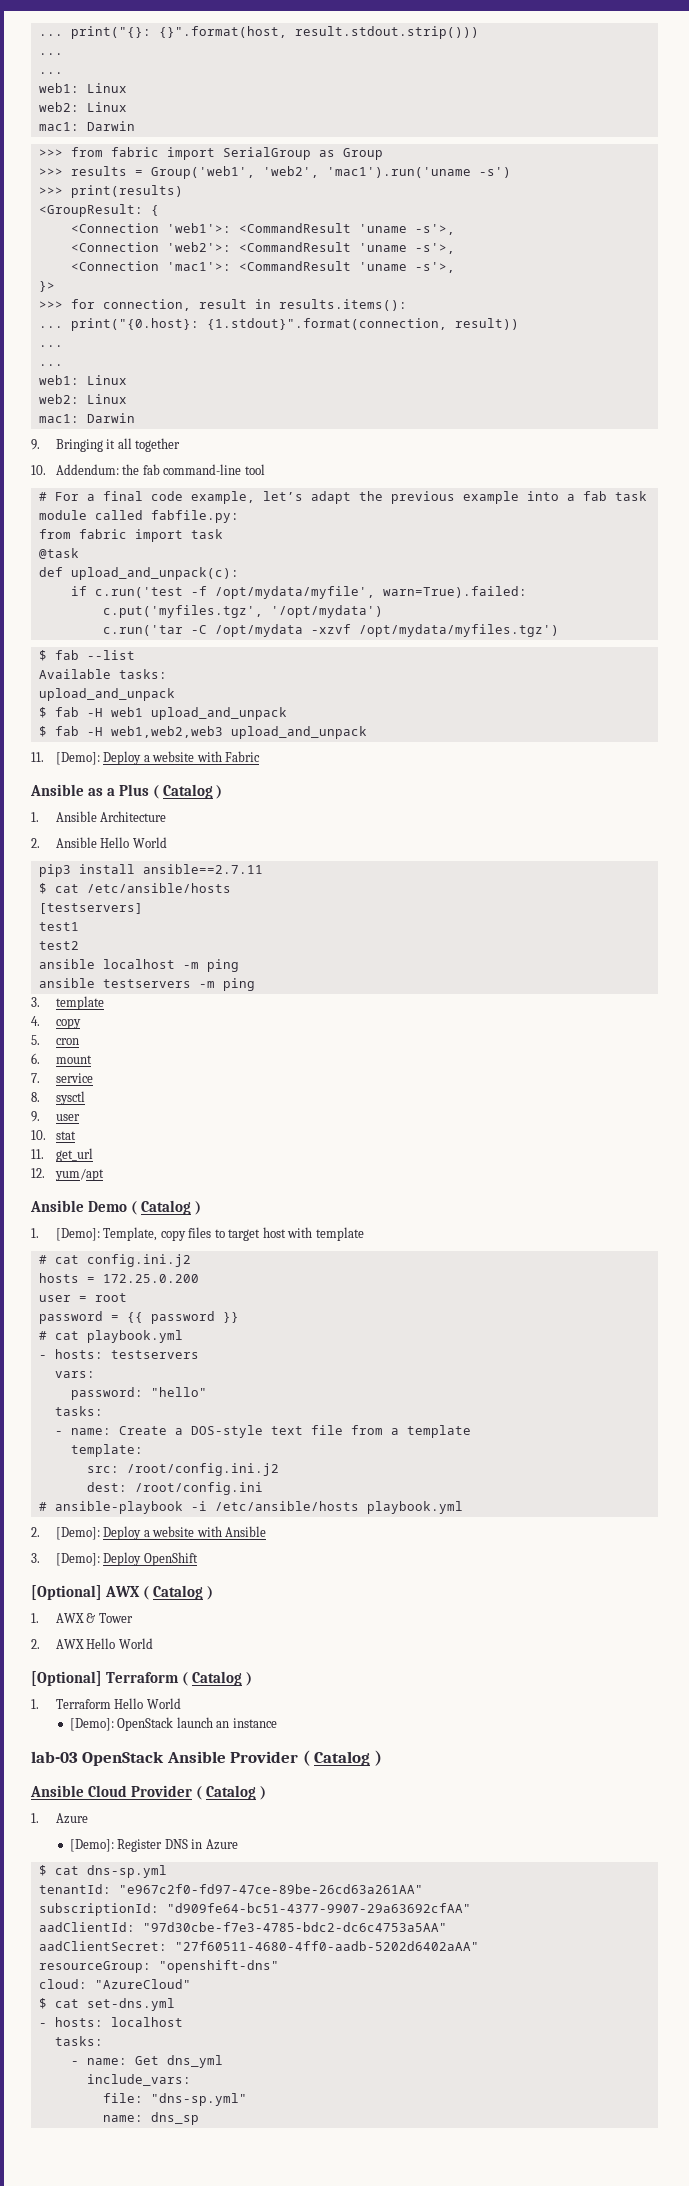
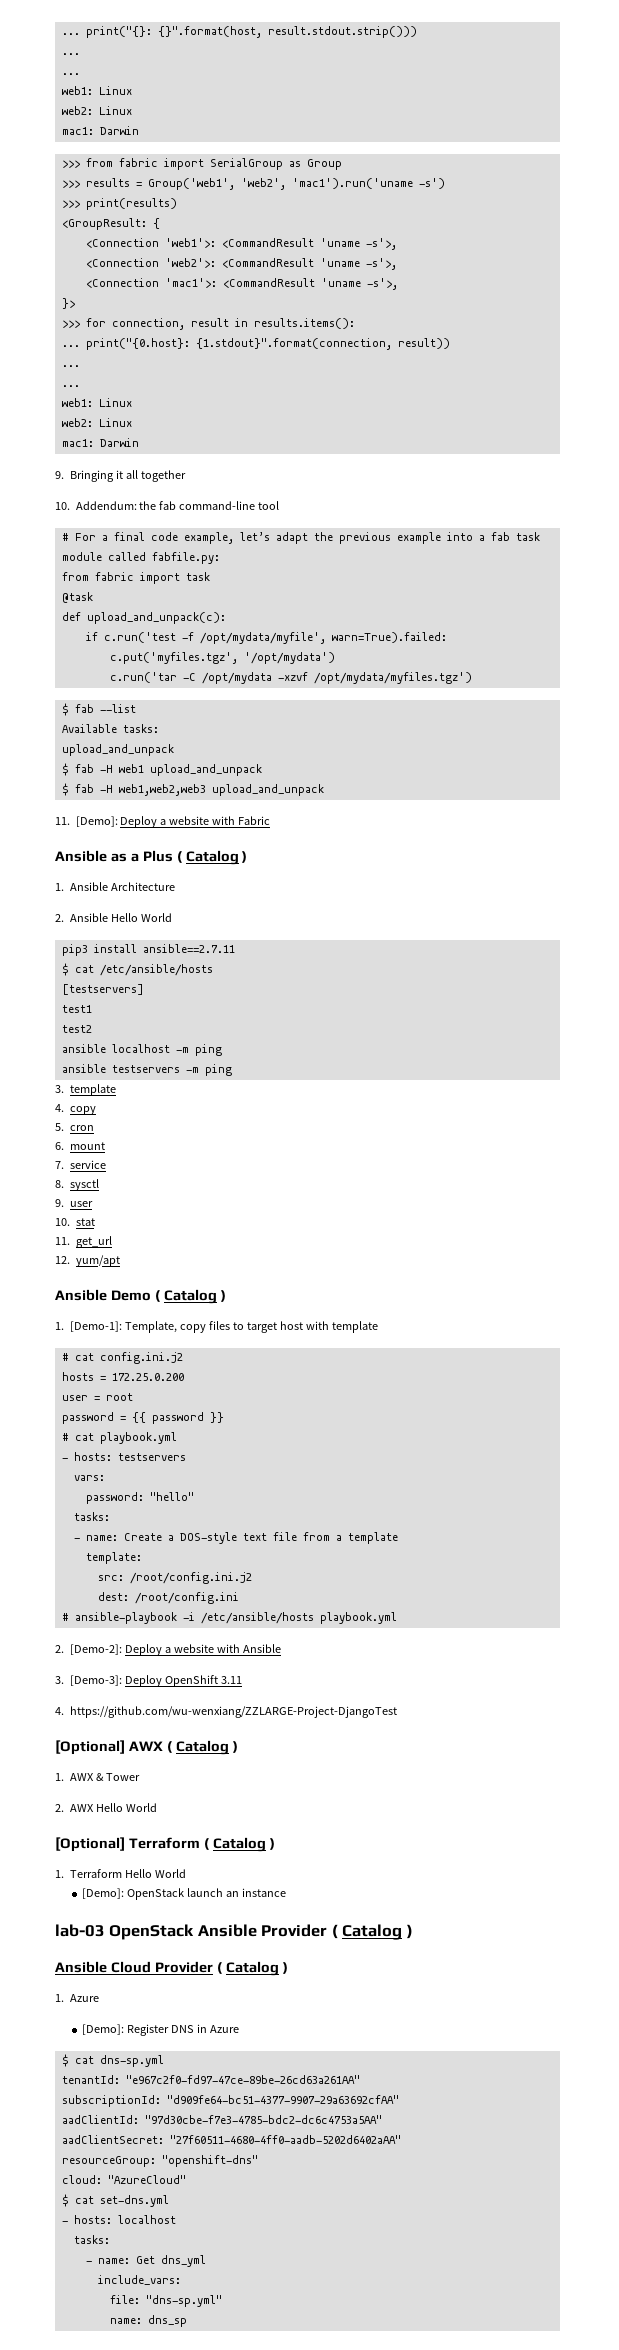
[55,1228,100,1241] [Demo]: -> [69,1321,122,1332] [Demo-1]:
[55,1527,100,1540] [Demo]: -> [69,1644,122,1655] [Demo-2]:
[55,1553,100,1566] [Demo]: -> [69,1675,122,1686] [Demo-3]:
(198, 1559) none -> [220,1676,242,1684] [55,1706,397,1718] 3.11 // 4. https://github.com/wu-wenxiang/ZZLARGE-Project-DjangoTest

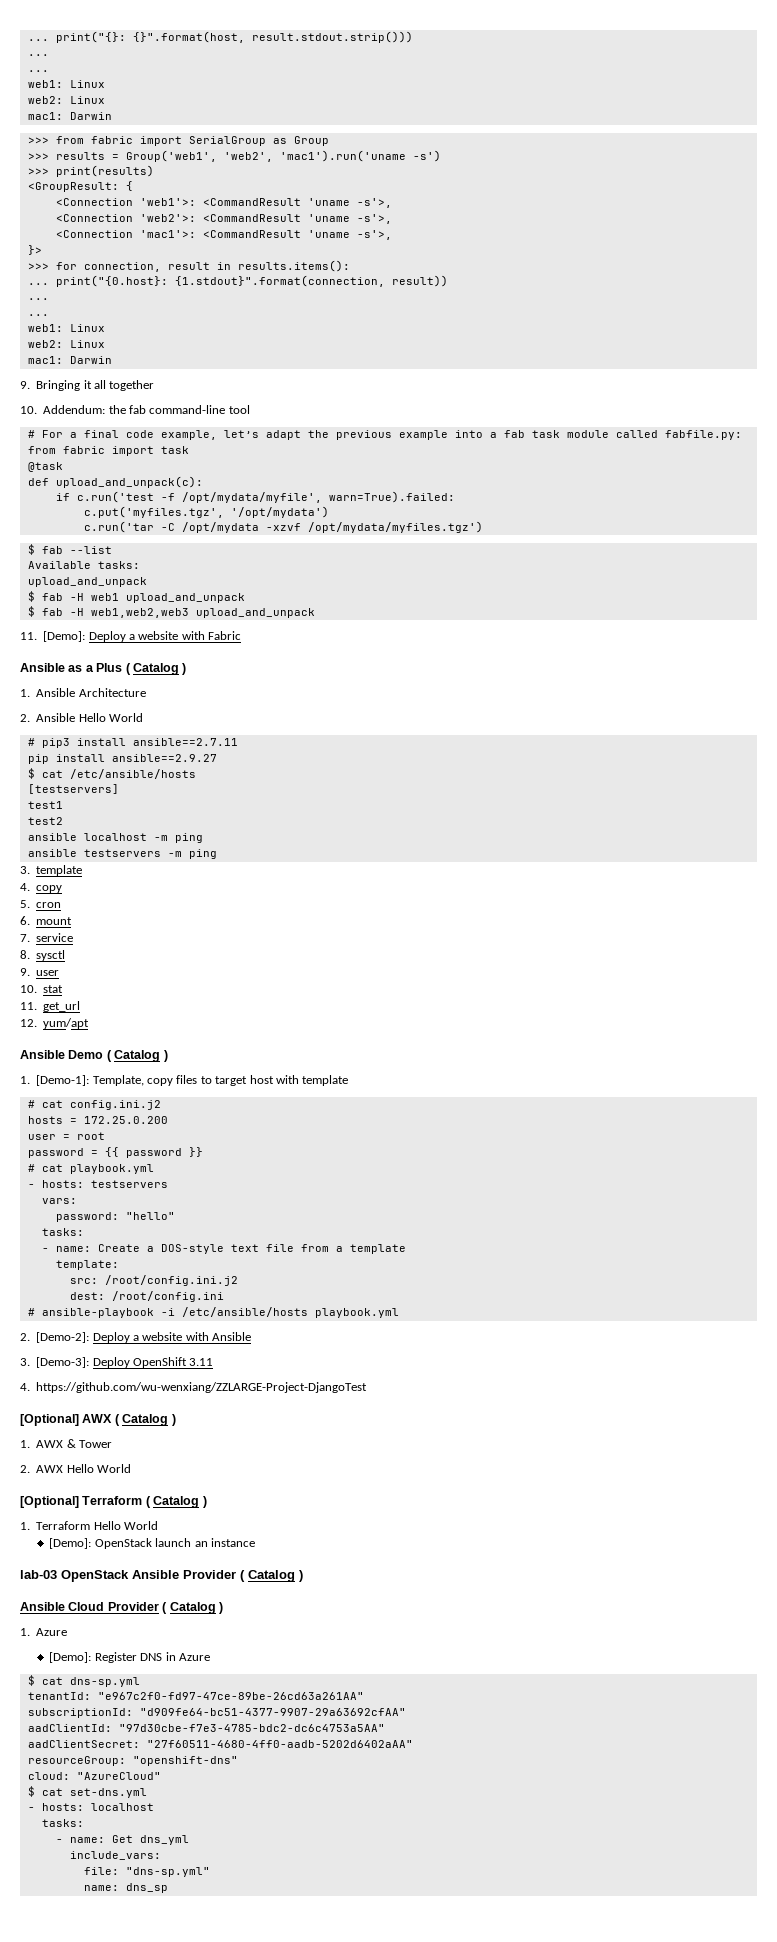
(172, 917) none -> [27,738,35,746] #
(235, 948) none -> [27,754,217,764] // pip install ansible==2.9.27

